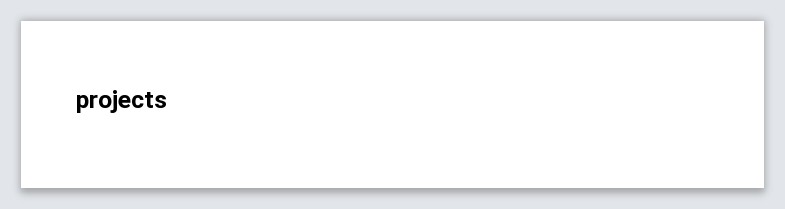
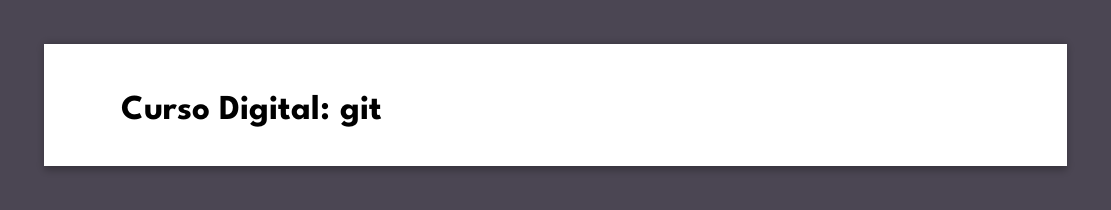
[76,90,167,113] projects -> [121,94,382,127] Curso Digital: git

